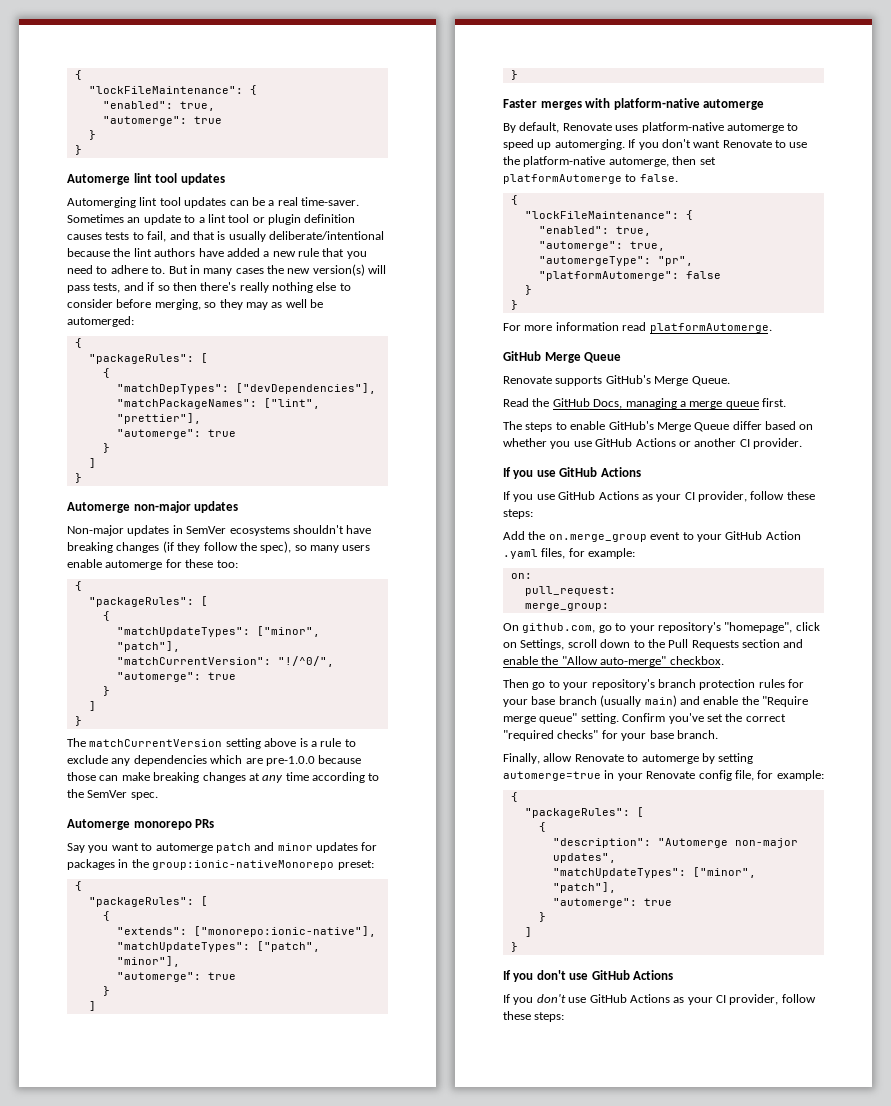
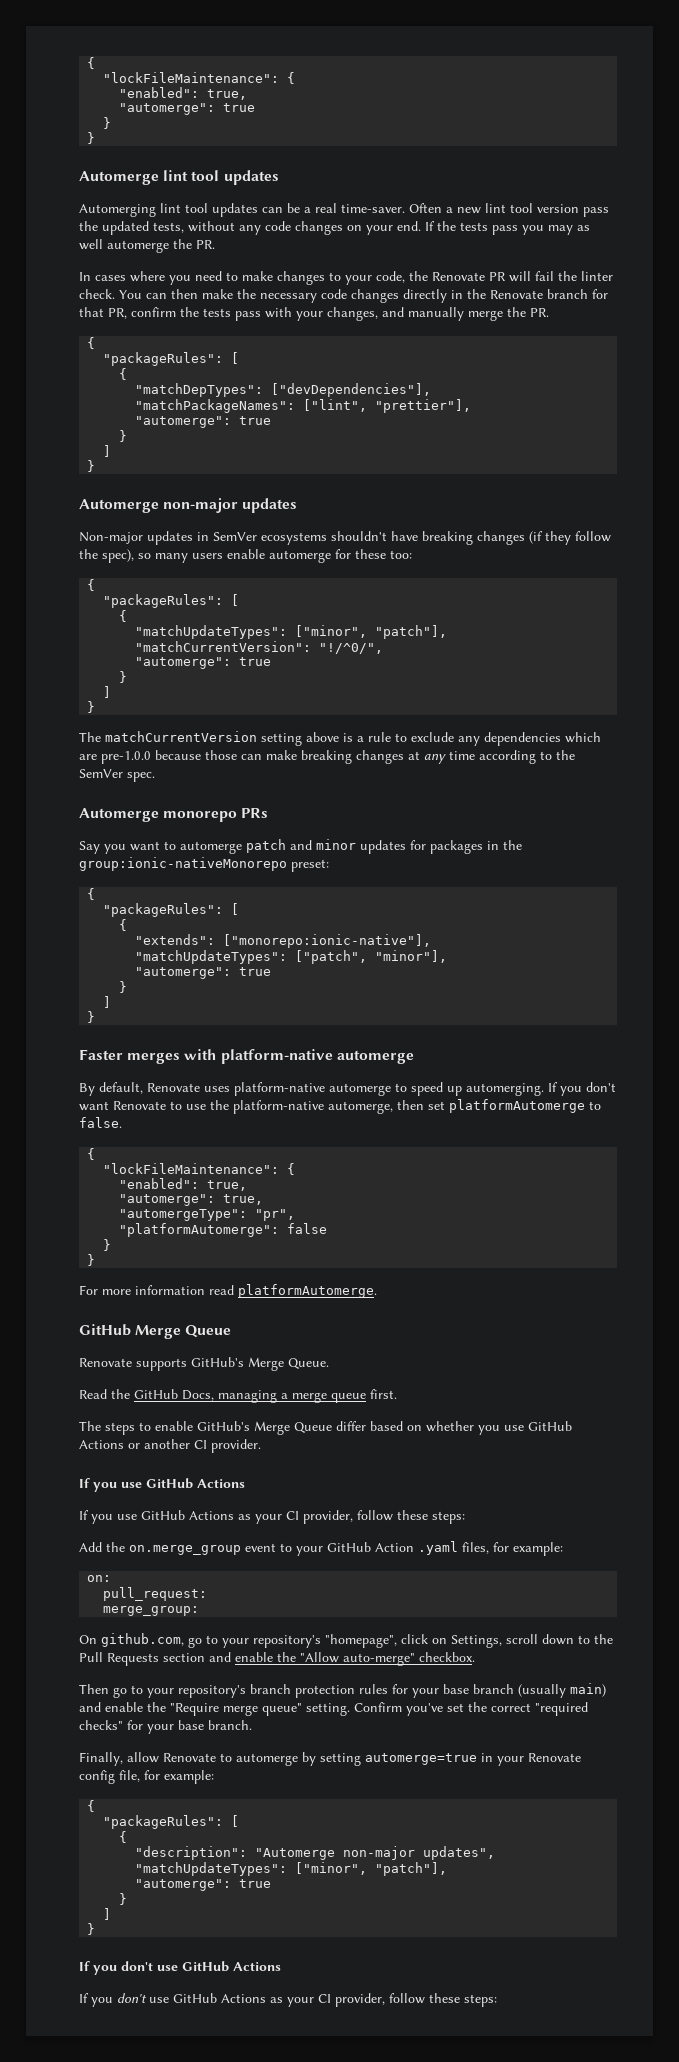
[67,214,356,225] [67,231,384,242] [67,248,367,259] [67,264,387,276] [67,282,351,293] [67,299,323,310] [67,316,134,327] Sometimes an update to a lint tool or plugin definition causes tests to fail, and that is usually deliberate/intentional because the lint authors have added a new rule that you need to adhere to. But in many cases the new version(s) will pass tests, and if so then there's really nothing else to consider before merging, so they may as well be automerged: -> [409,203,609,217] [79,221,590,235] [79,239,215,253] [79,271,613,285] [79,289,608,303] [79,307,549,321] Often a new lint tool version pass the updated tests, without any code changes on your end. If the tests pass you may as well automerge the PR. // In cases where you need to make changes to your code, the Renovate PR will fail the linter check. You can then make the necessary code changes directly in the Renovate branch for that PR, confirm the tests pass with your changes, and manually merge the PR.

